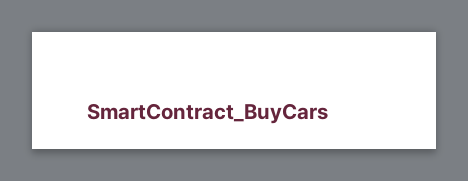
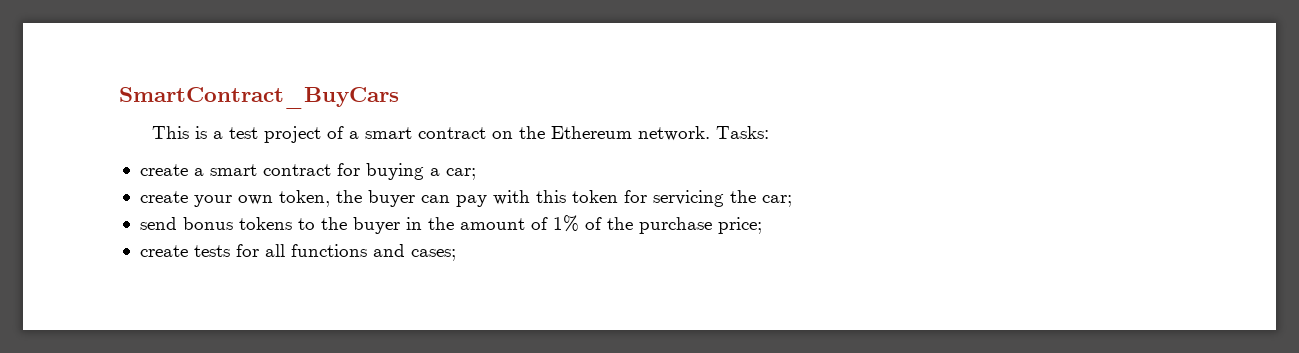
(328, 113) none -> [151,126,769,143] [139,163,476,180] [139,190,792,207] [139,215,762,234] [139,244,456,261] // This is a test project of a smart contract on the Ethereum network. Tasks: // create a smart contract for buying a car; // create your own token, the buyer can pay with this token for servicing the car; // send bonus tokens to the buyer in the amount of 1% of the purchase price; // create tests for all functions and cases;

